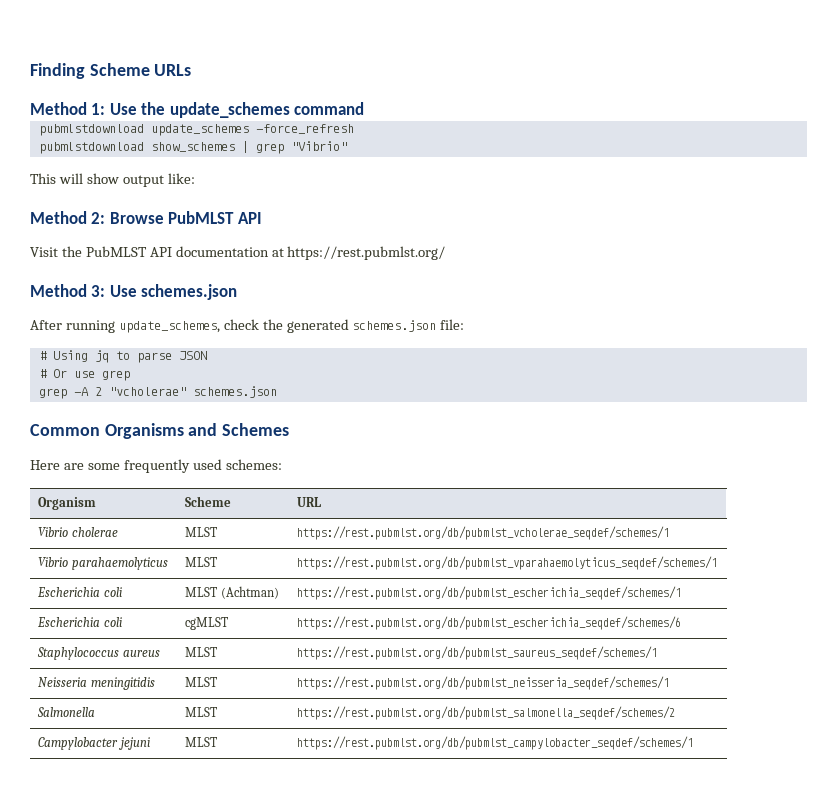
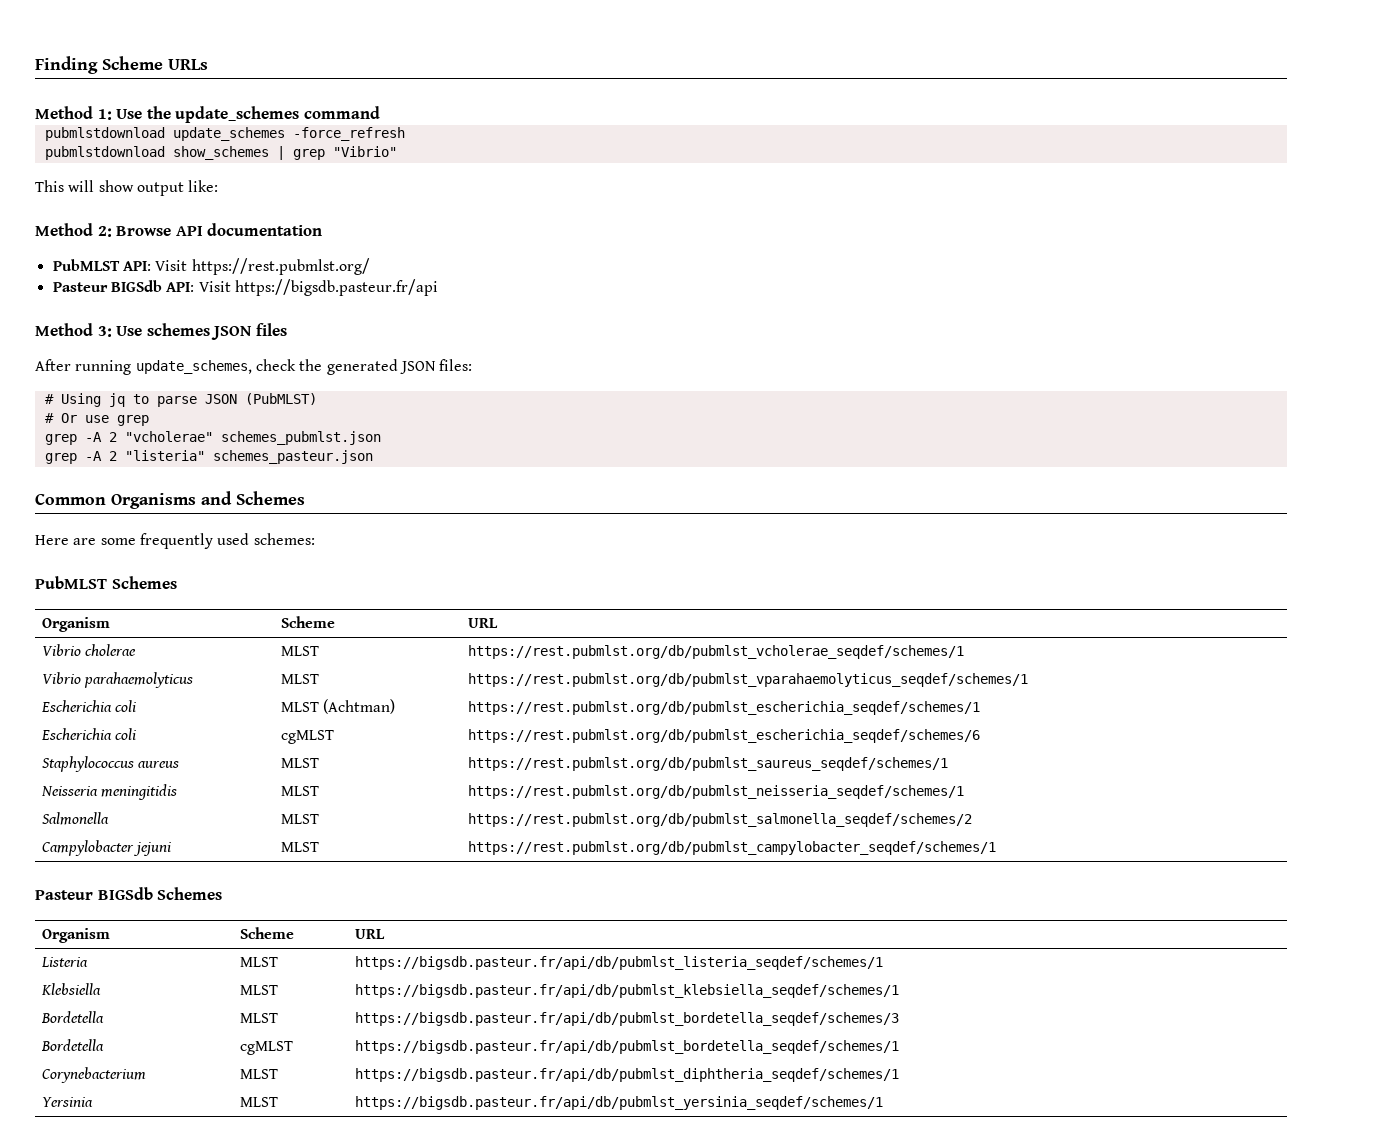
[168,211,262,224] [30,246,446,260] PubMLST API // Visit the PubMLST API documentation at https://rest.pubmlst.org/ -> [175,223,323,236] [52,258,370,275] [52,279,438,296] API documentation // PubMLST API: Visit https://rest.pubmlst.org/ // Pasteur BIGSdb API: Visit https://bigsdb.pasteur.fr/api
[141,284,238,300] schemes.json -> [146,323,287,340] schemes JSON files
[352,319,465,332] schemes.json file: -> [399,359,473,374] JSON files:
(207, 355) none -> [244,393,317,405] (PubMLST)
[192,386,277,398] schemes.json -> [220,431,381,445] [44,450,373,464] schemes_pubmlst.json // grep -A 2 "listeria" schemes_pasteur.json
(282, 464) none -> [35,576,177,589] // PubMLST Schemes
(694, 743) none -> [35,887,223,900] [41,928,110,943] [239,927,294,939] [354,929,385,939] [40,957,88,967] [239,957,278,967] [354,956,883,970] [40,983,101,995] [239,985,278,995] [354,984,899,998] [40,1011,104,1023] [239,1013,278,1023] [354,1012,899,1026] [40,1039,104,1051] [239,1041,293,1055] [354,1040,899,1054] [41,1067,146,1083] [239,1069,278,1079] [354,1068,899,1082] [41,1097,93,1107] [239,1097,278,1107] [354,1096,883,1110] // Pasteur BIGSdb Schemes // Organism | Scheme | URL // Listeria | MLST | https://bigsdb.pasteur.fr/api/db/pubmlst_listeria_seqdef/schemes/1 // Klebsiella | MLST | https://bigsdb.pasteur.fr/api/db/pubmlst_klebsiella_seqdef/schemes/1 // Bordetella | MLST | https://bigsdb.pasteur.fr/api/db/pubmlst_bordetella_seqdef/schemes/3 // Bordetella | cgMLST | https://bigsdb.pasteur.fr/api/db/pubmlst_bordetella_seqdef/schemes/1 // Corynebacterium | MLST | https://bigsdb.pasteur.fr/api/db/pubmlst_diphtheria_seqdef/schemes/1 // Yersinia | MLST | https://bigsdb.pasteur.fr/api/db/pubmlst_yersinia_seqdef/schemes/1

